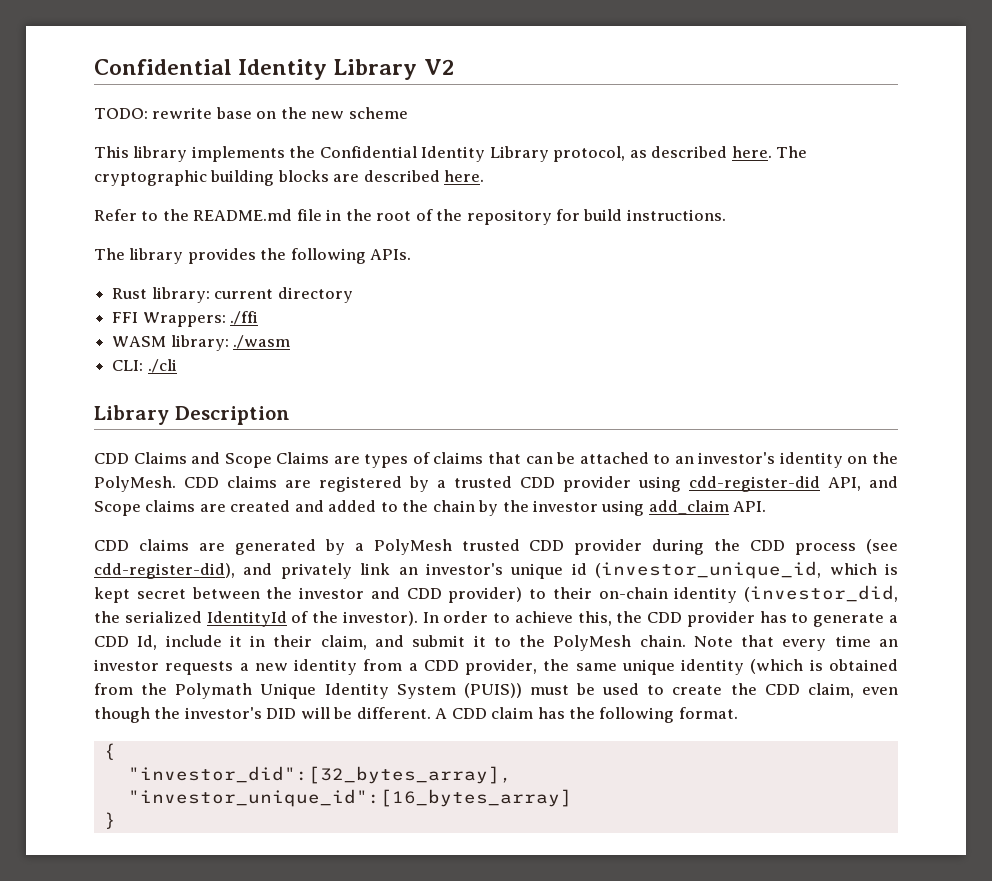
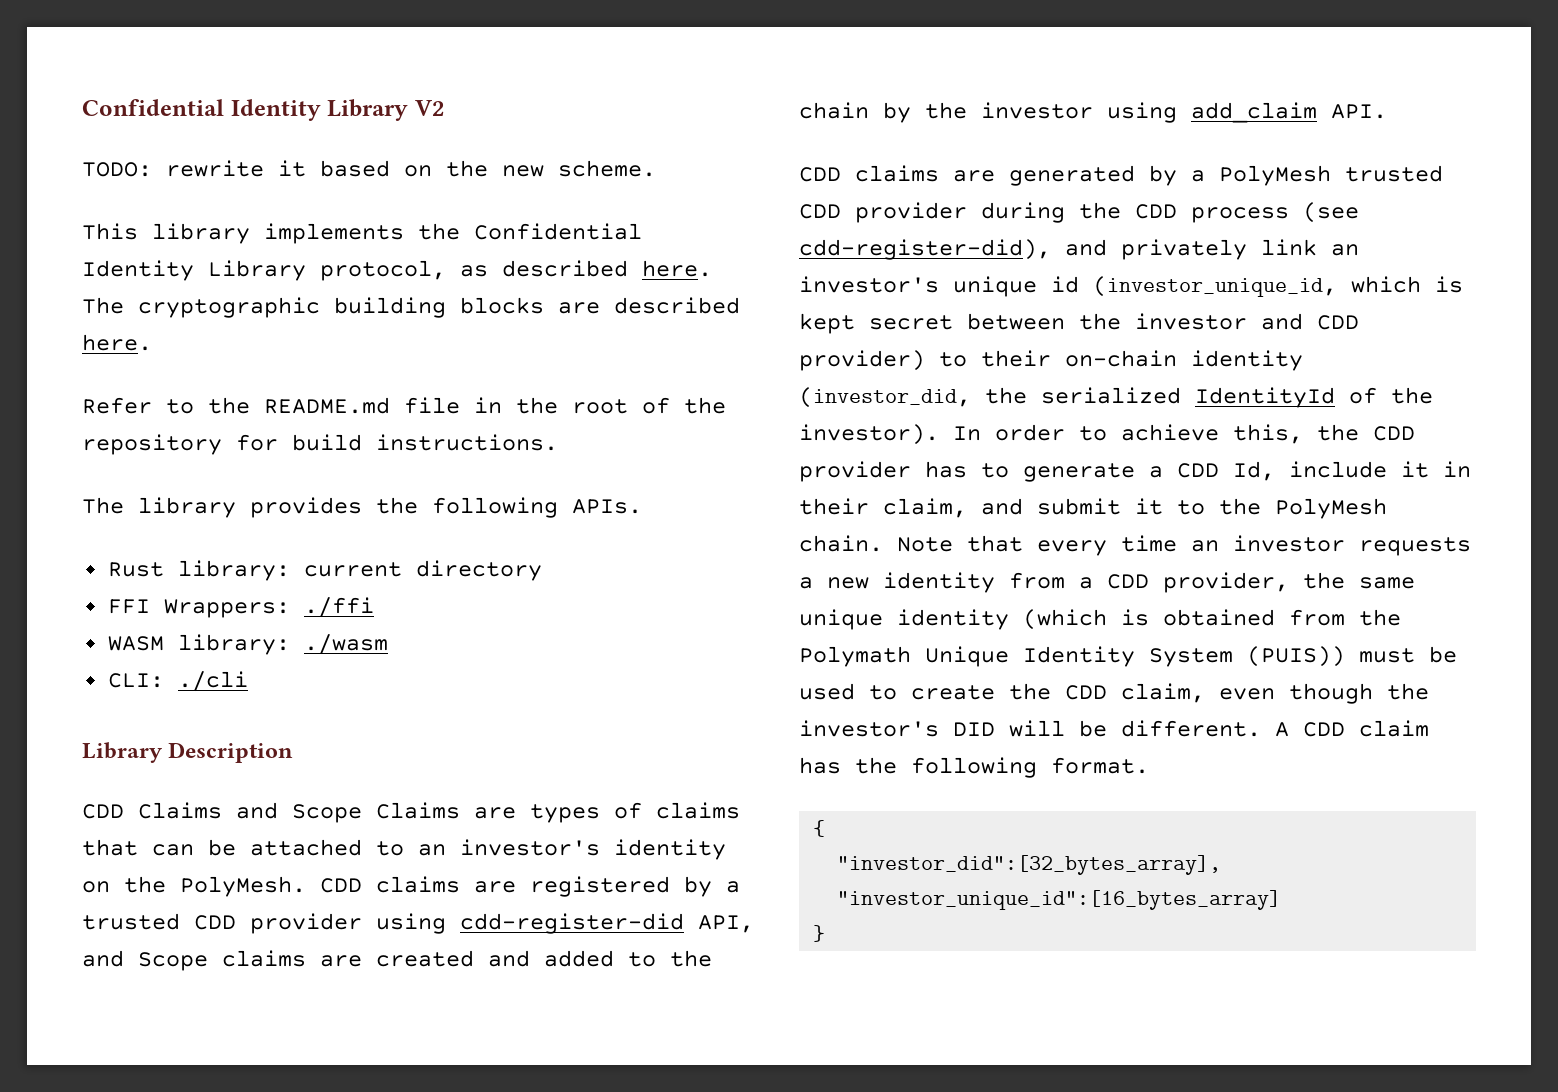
[215,107,252,119] base -> [278,160,390,177] it based
[348,107,408,119] scheme -> [558,160,656,177] scheme.

